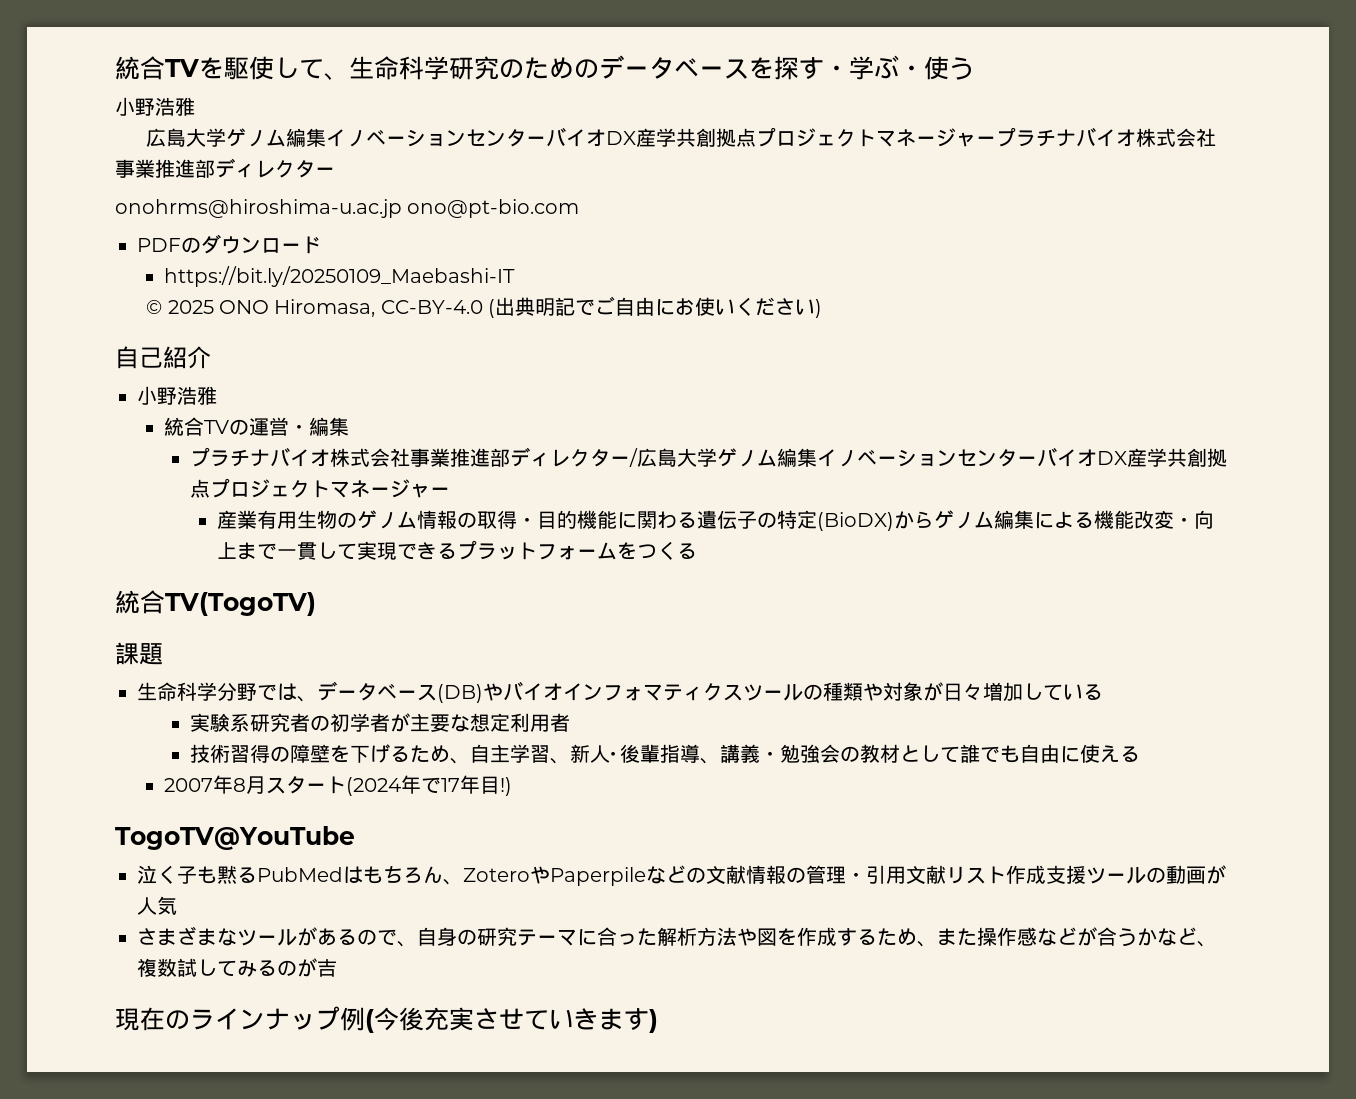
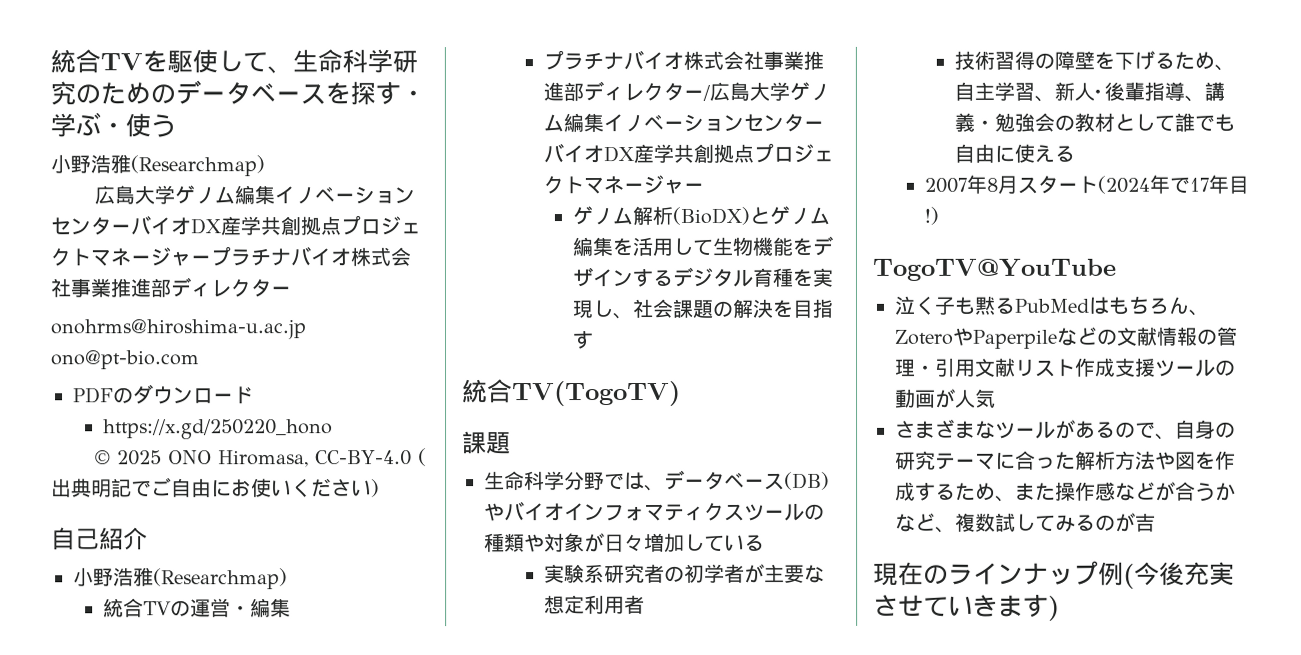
(195, 106) none -> [130,155,265,177] (Researchmap)
[163,266,515,287] https://bit.ly/20250109_Maebashi-IT -> [102,419,333,440] https://x.gd/250220_hono
(217, 395) none -> [153,568,288,590] (Researchmap)
[217,510,1215,531] [217,540,698,560] 産業有用生物のゲノム情報の取得・目的機能に関わる遺伝子の特定(BioDX)からゲノム編集による機能改変・向上まで一貫して実現できるプラットフォームをつくる -> [572,205,831,226] [572,235,834,257] [572,266,834,288] [572,298,834,320] [573,331,595,350] ゲノム解析(BioDX)とゲノム編集を活用して生物機能をデザインするデジタル育種を実現し、社会課題の解決を目指す

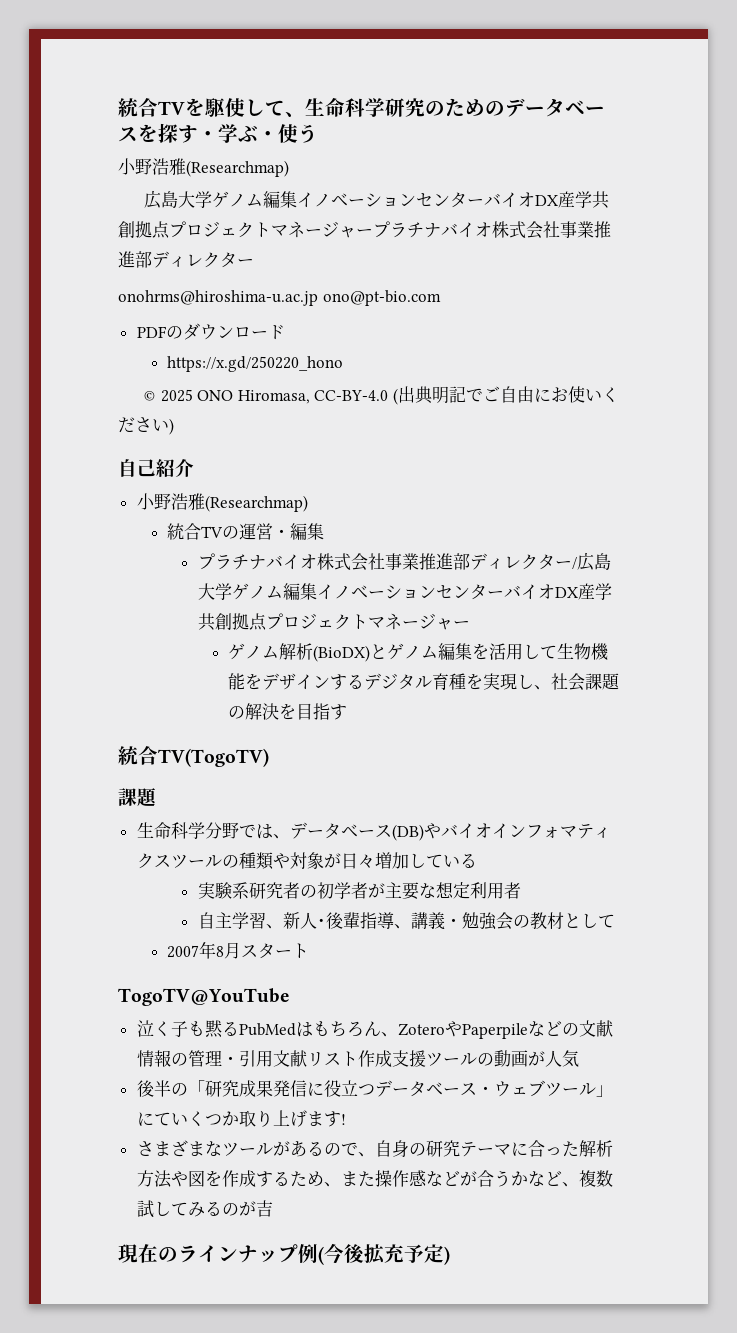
[953,50,1235,71] 技術習得の障壁を下げるため、 -> (521, 890) none
[1173,112,1235,132] [953,143,1075,163] 誰でも自由に使える -> (615, 921) none
[1096,174,1249,194] [923,206,939,225] (2024年で17年目!) -> (310, 951) none
(996, 398) none -> [136,1080,613,1097] [136,1110,346,1127] // 後半の「研究成果発信に役立つデータベース・ウェブツール」にていくつか取り上げます!
[1184,561,1235,586] [873,594,1049,618] 充実させていきます -> [364,1244,444,1264] 拡充予定

